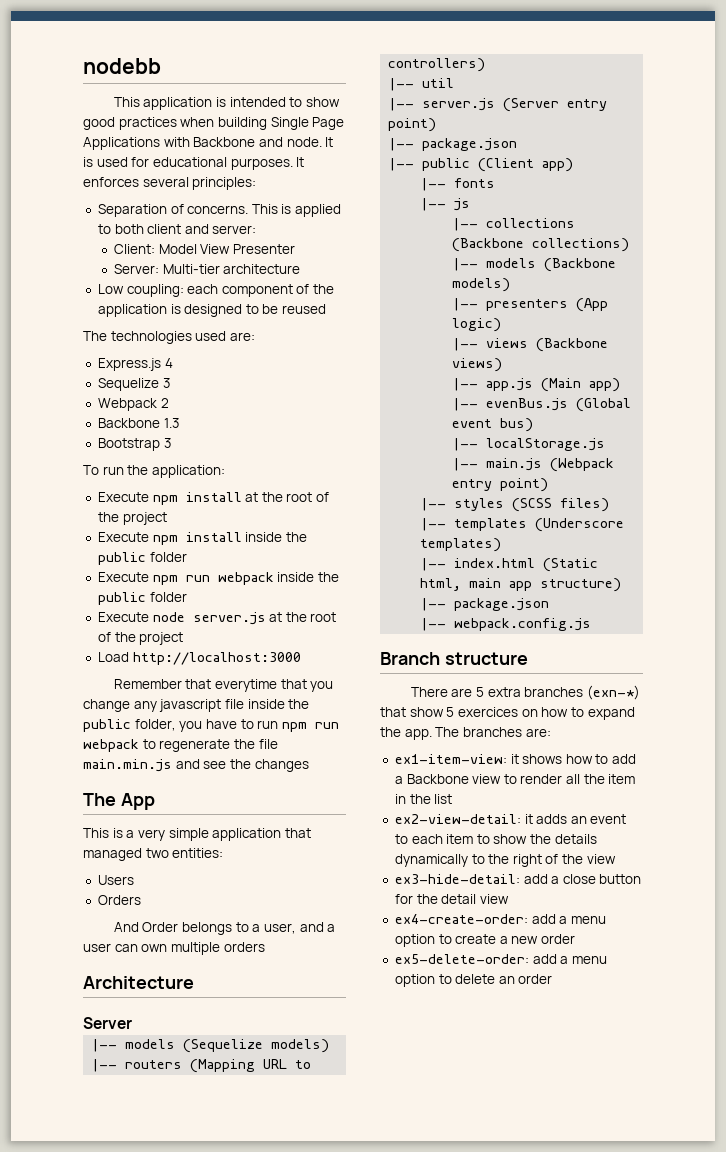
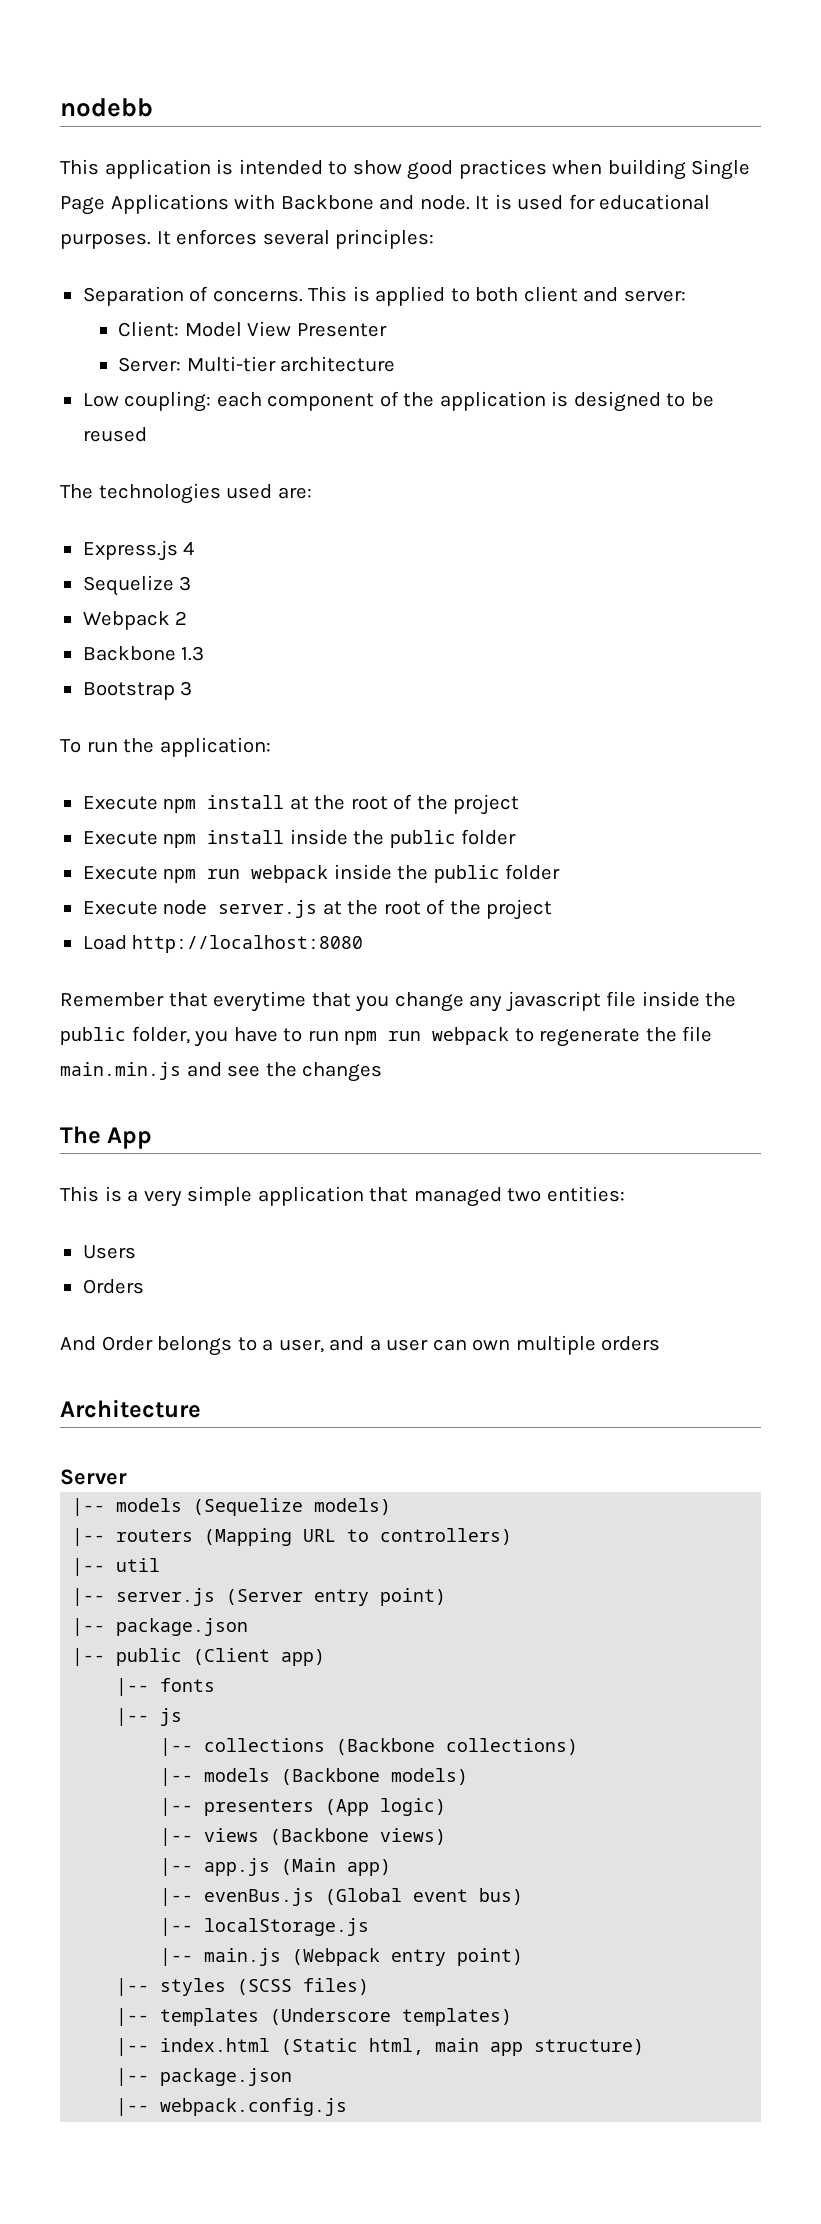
[132,652,301,665] http://localhost:3000 -> [132,935,364,953] http://localhost:8080
[380,652,528,665] [410,685,640,700] [380,707,635,720] [380,727,551,740] [394,754,637,764] [394,774,636,784] [394,794,453,804] [394,814,627,824] [394,834,597,844] [394,854,616,867] [394,874,642,884] [394,894,509,904] [394,914,606,924] [394,934,576,947] [394,954,607,964] [394,974,553,987] // Branch structure // There are 5 extra branches (exn-*) that show 5 exercices on how to expand the app. The branches are: // ex1-item-view: it shows how to add a Backbone view to render all the item in the list // ex2-view-detail: it adds an event to each item to show the details dynamically to the right of the view // ex3-hide-detail: add a close button for the detail view // ex4-create-order: add a menu option to create a new order // ex5-delete-order: add a menu option to delete an order -> (348, 2107) none

